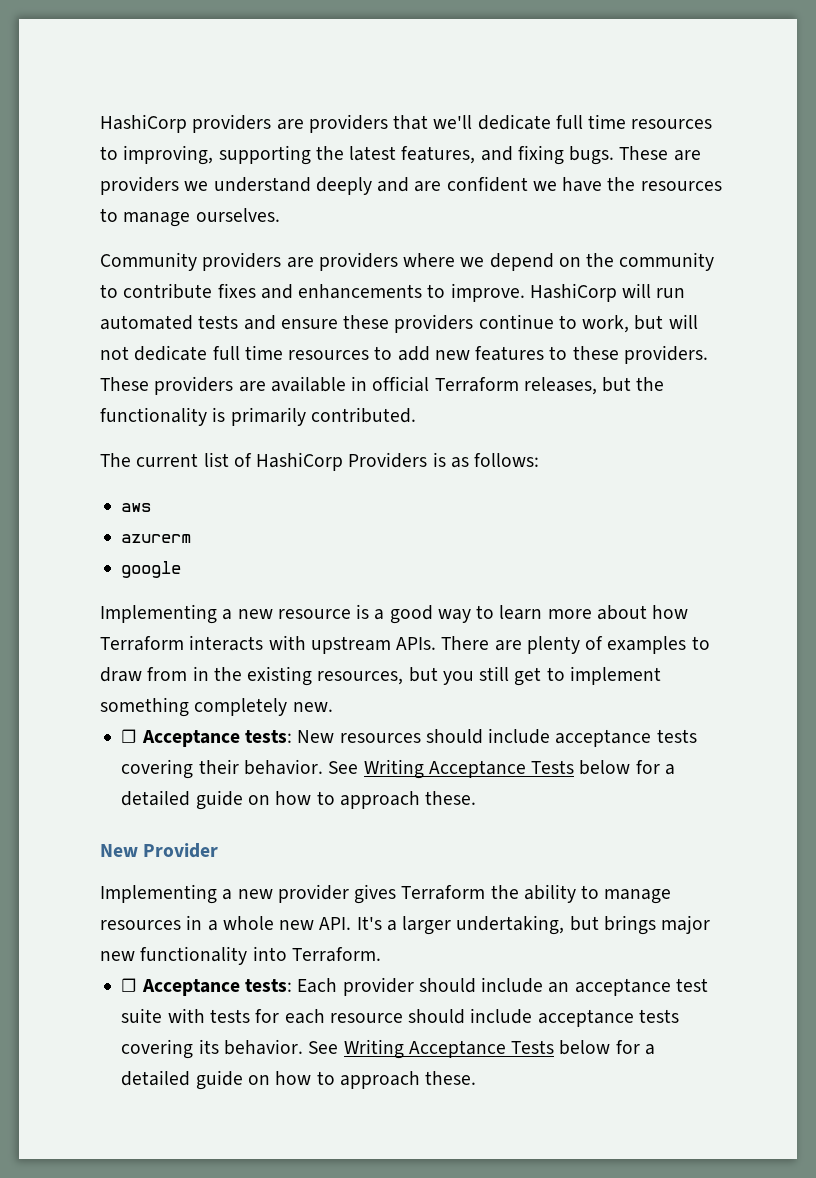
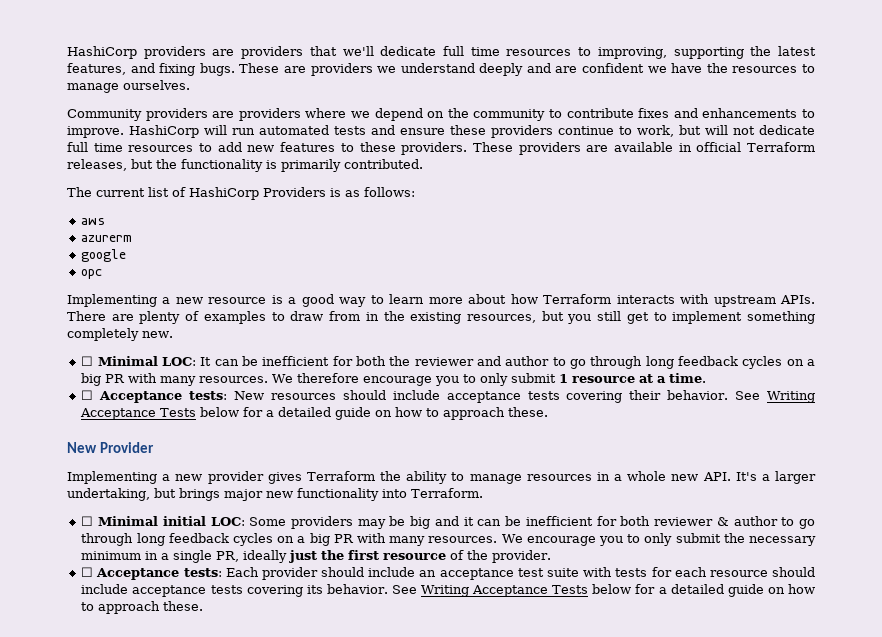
(182, 569) none -> [81,269,104,279] // opc
(333, 707) none -> [81,356,816,369] [81,373,707,386] // ☐ Minimal LOC: It can be inefficient for both the reviewer and author to go through long feedback cycles on a big PR with many resources. We therefore encourage you to only submit 1 resource at a time.
(381, 954) none -> [81,516,816,529] [81,533,816,546] [81,550,552,563] // ☐ Minimal initial LOC: Some providers may be big and it can be inefficient for both reviewer & author to go through long feedback cycles on a big PR with many resources. We encourage you to only submit the necessary minimum in a single PR, ideally just the first resource of the provider.

